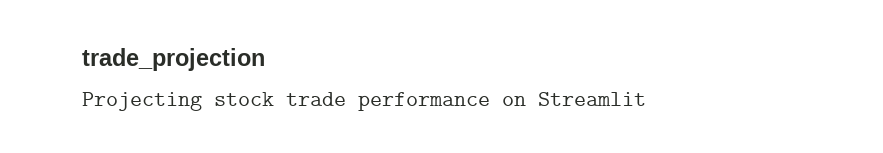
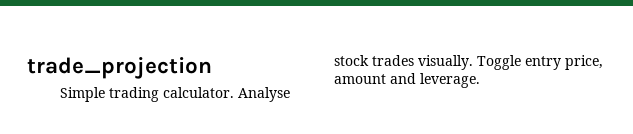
[82,92,646,111] Projecting stock trade performance on Streamlit -> [60,87,291,102] [334,55,603,70] [334,73,480,88] Simple trading calculator. Analyse stock trades visually. Toggle entry price, amount and leverage.

